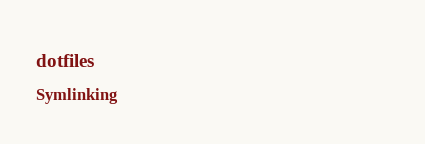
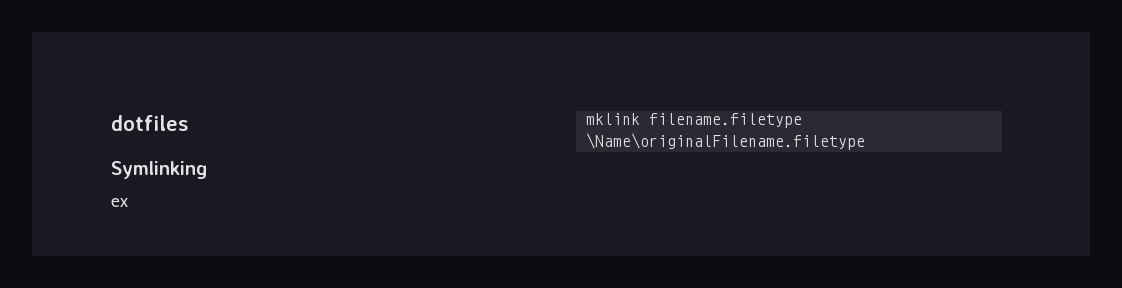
(118, 96) none -> [111,198,128,207] [586,113,803,128] [586,133,866,150] // ex // mklink filename.filetype \Name\originalFilename.filetype

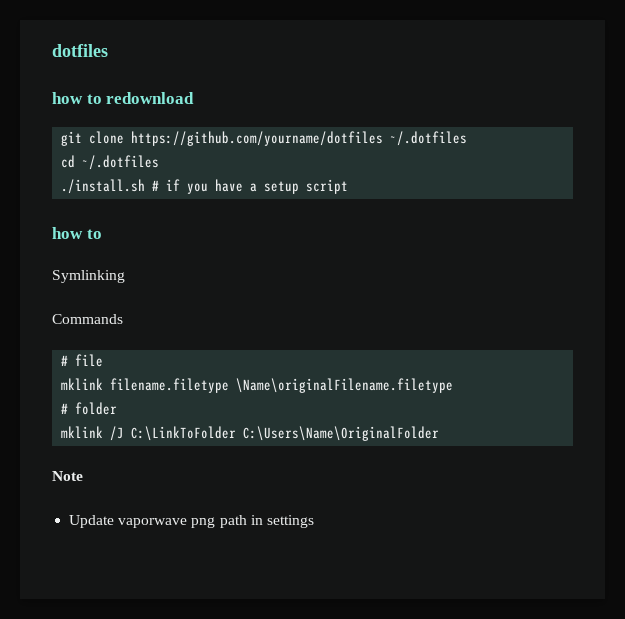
[111,161,207,179] [111,198,128,207] [586,113,803,128] [586,133,866,150] Symlinking // ex // mklink filename.filetype \Name\originalFilename.filetype -> [52,92,195,104] [61,131,468,146] [61,155,160,170] [61,179,349,194] [52,227,102,239] [52,270,125,283] [52,314,123,324] [61,354,104,367] [61,378,454,393] [61,402,118,415] [61,426,440,441] [52,471,83,481] [69,515,314,528] how to redownload // git clone https://github.com/yourname/dotfiles ~/.dotfiles // cd ~/.dotfiles // ./install.sh # if you have a setup script // how to // Symlinking // Commands // # file // mklink filename.filetype \Name\originalFilename.filetype // # folder // mklink /J C:\LinkToFolder C:\Users\Name\OriginalFolder // Note // Update vaporwave png path in settings

